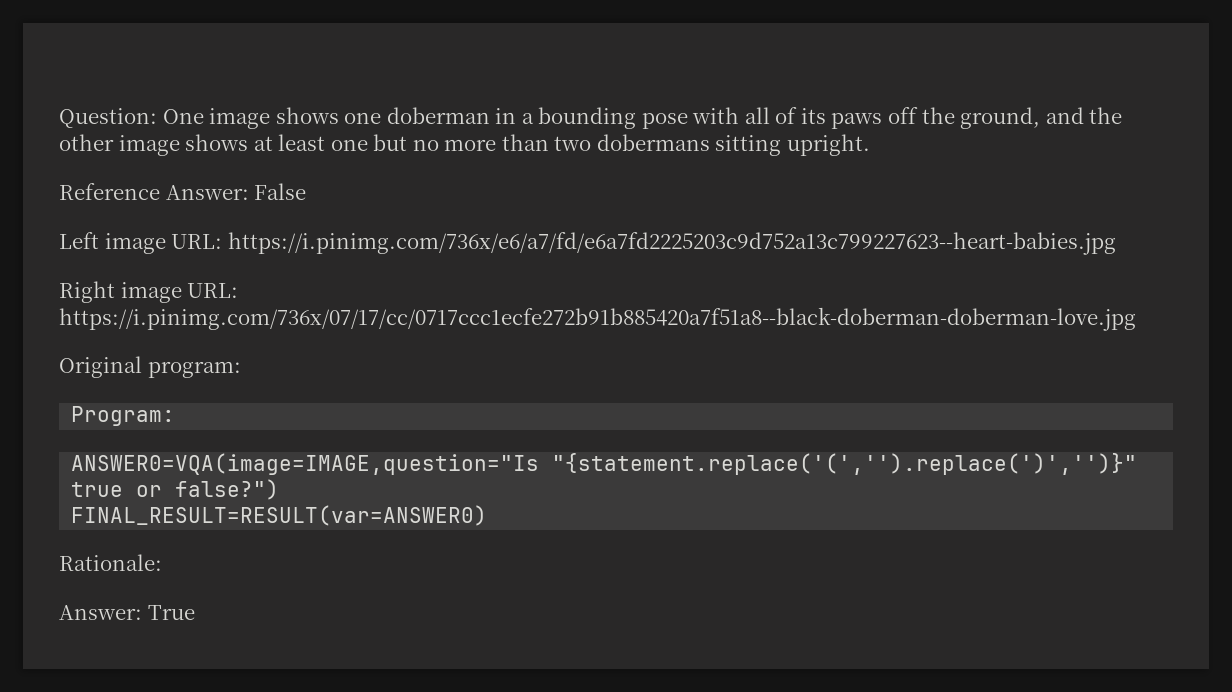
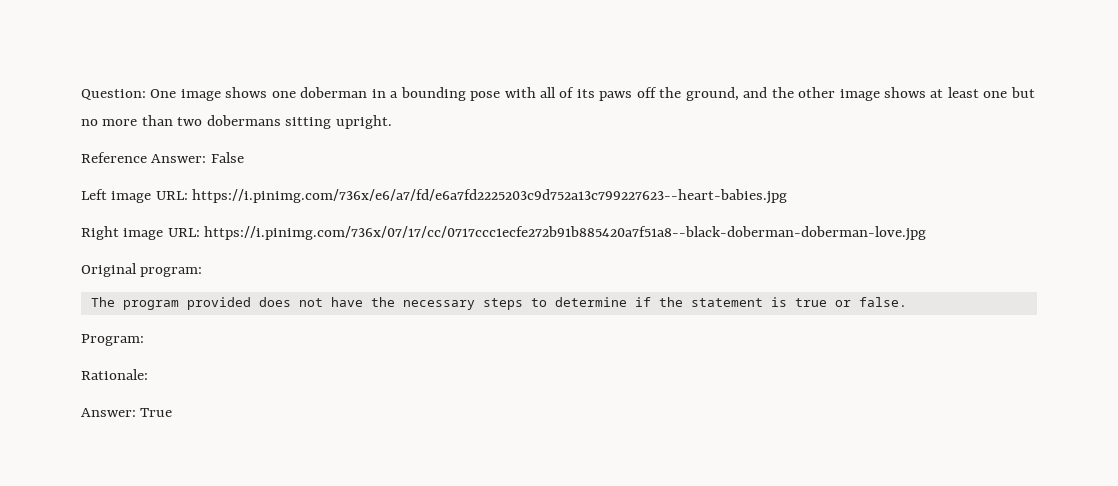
[71,406,176,426] [71,453,1138,475] [71,479,280,500] [71,505,488,526] Program: // ANSWER0=VQA(image=IMAGE,question="Is "{statement.replace('(','').replace(')','')}" true or false?") // FINAL_RESULT=RESULT(var=ANSWER0) -> [90,297,907,310] [81,334,144,346] The program provided does not have the necessary steps to determine if the statement is true or false. // Program:

